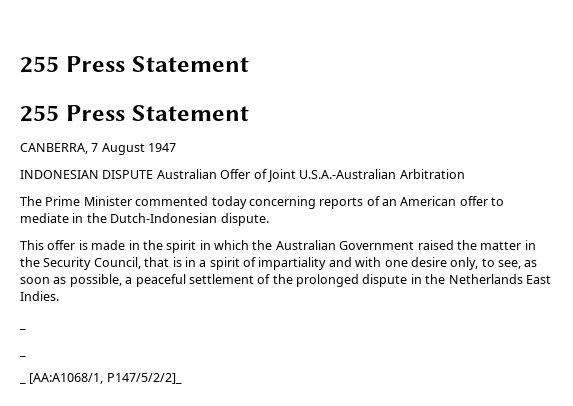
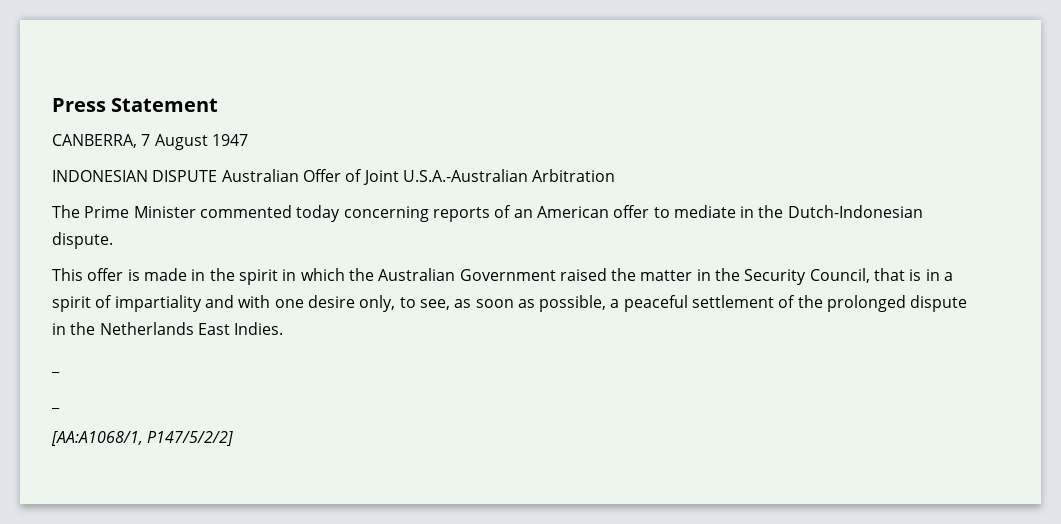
[20,56,249,73] [20,105,59,122] 255 Press Statement // 255 -> (52, 105) none
[19,373,182,384] _ [AA:A1068/1, P147/5/2/2]_ -> [51,431,234,446] [AA:A1068/1, P147/5/2/2]

